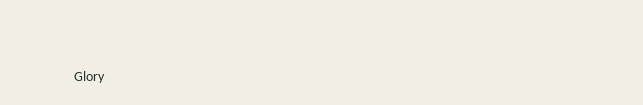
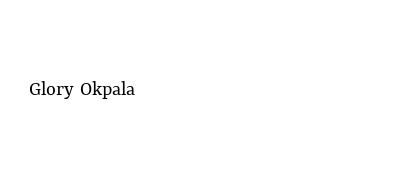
(105, 77) none -> [79,81,135,99] Okpala

